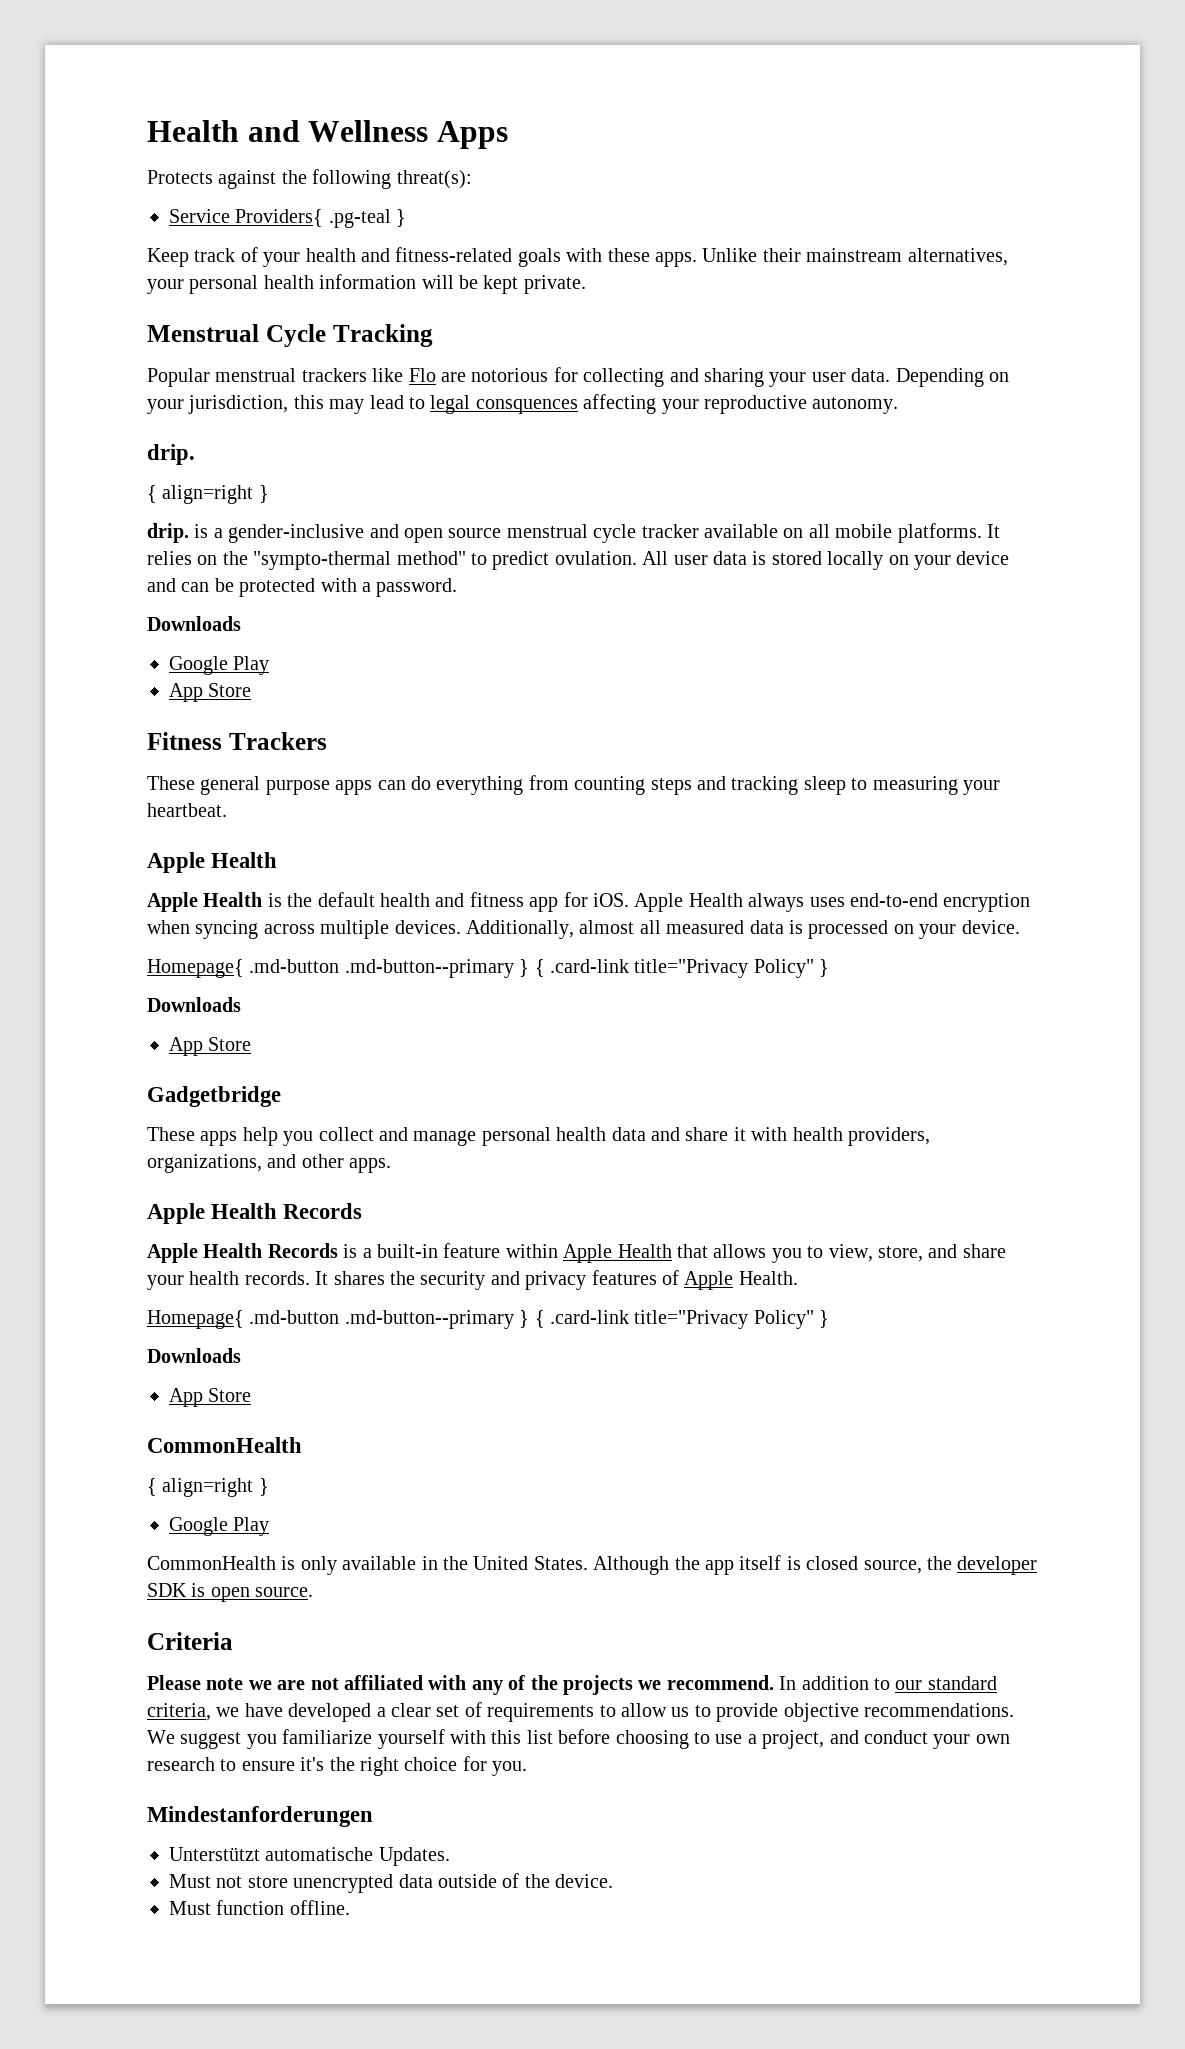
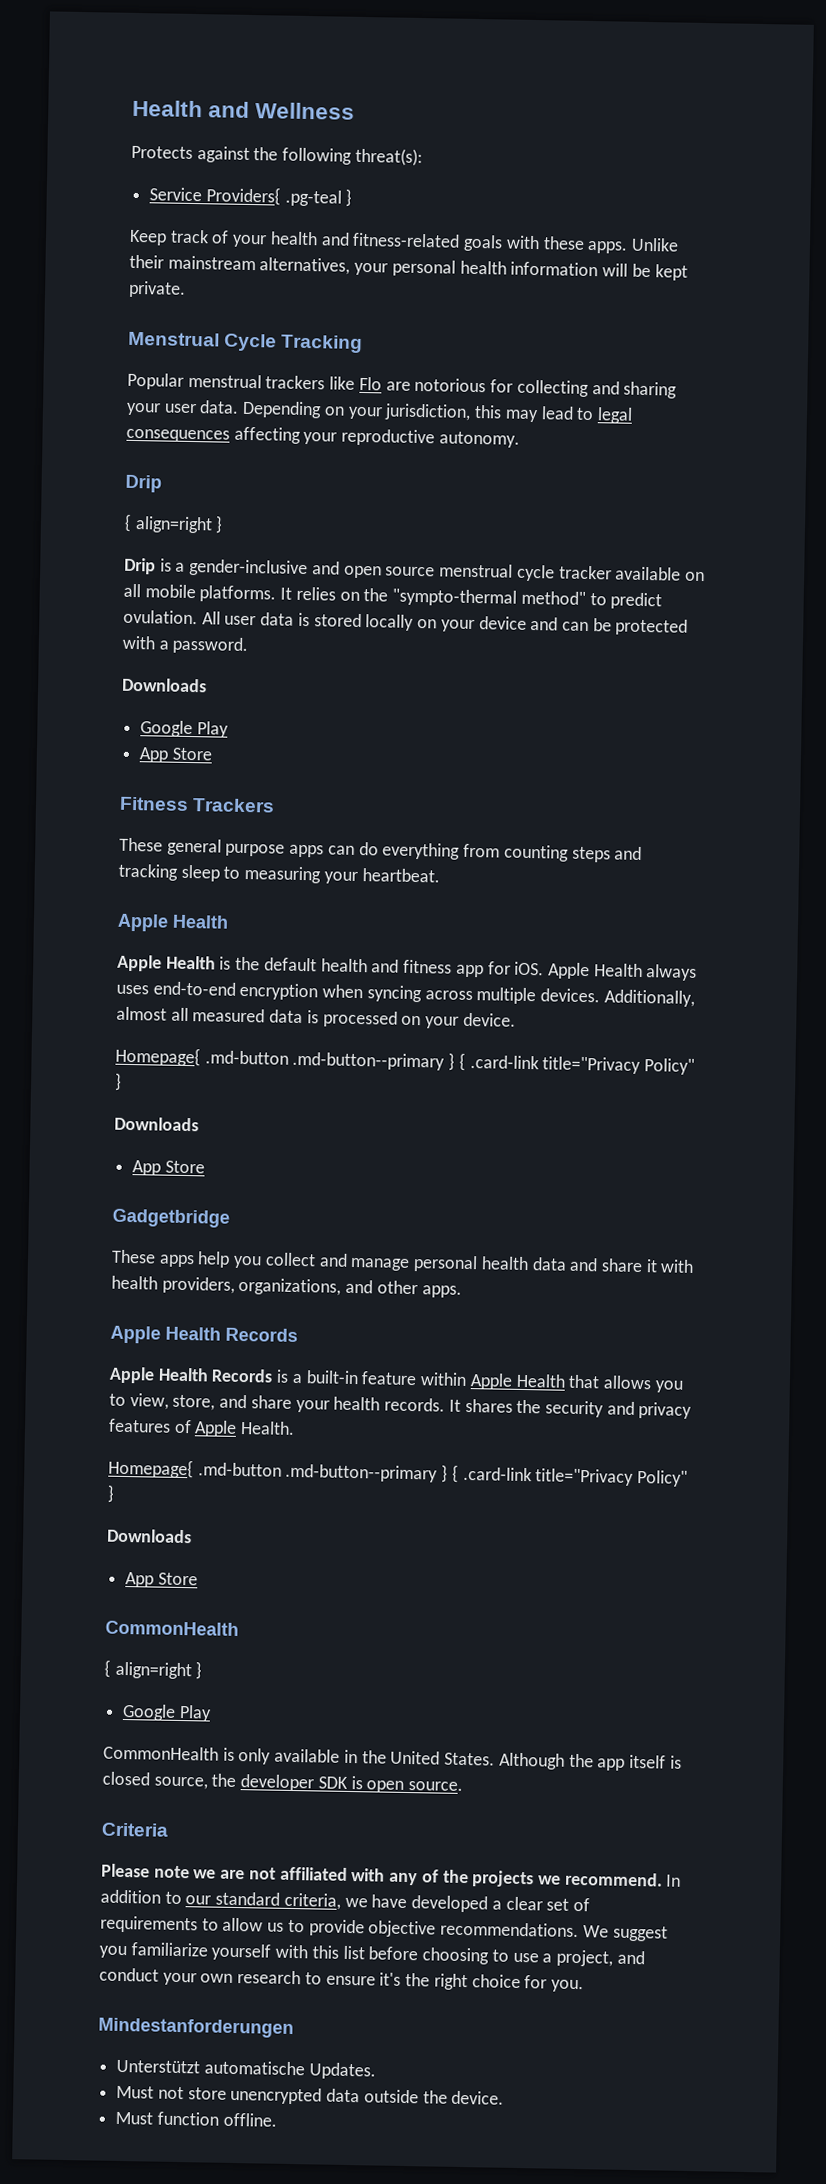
[436,121,508,149] Apps -> (356, 111) none
[475,399,578,414] consquences -> [126,428,230,443] consequences
[147,444,195,465] [147,485,269,504] [147,523,189,543] drip. // { align=right } // drip. -> [125,474,162,493] [124,513,224,534] [124,557,156,575] Drip // { align=right } // Drip
[502,1873,520,1888] of -> (419, 2096) none

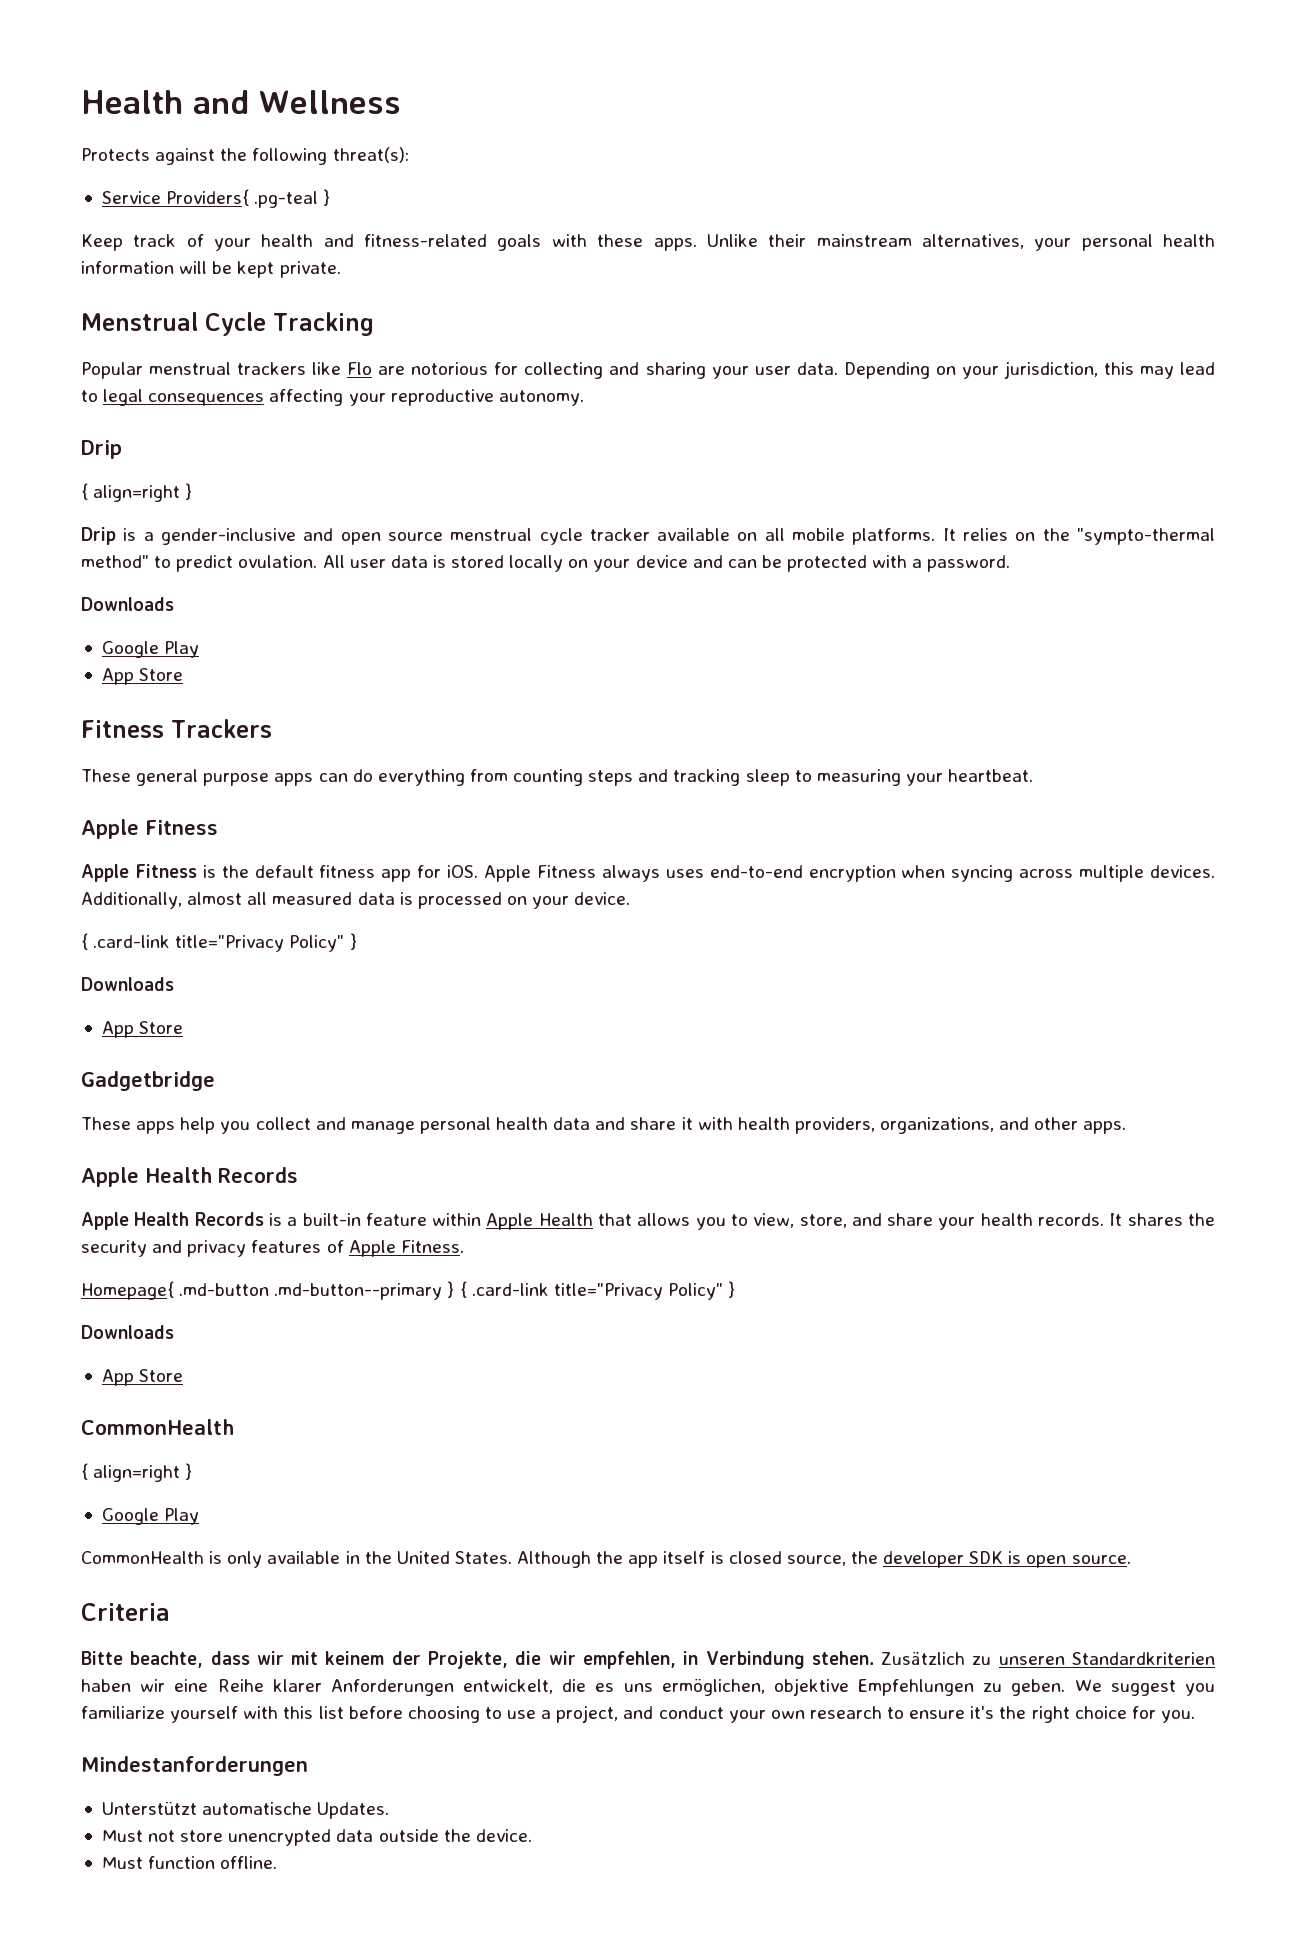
[172,914,229,929] [117,954,216,972] Health // Apple Health -> [145,820,218,835] [81,864,197,882] Fitness // Apple Fitness
[320,958,400,973] health and -> (314, 871) none
[593,963,643,978] Health -> [536,865,596,878] Fitness
[115,1046,456,1071] Homepage{ .md-button .md-button--primary } -> (631, 898) none
[240,1421,296,1435] Health. -> [400,1240,464,1253] Fitness.
[101,1863,682,1888] [100,1889,590,1913] [100,1915,580,1938] Please note we are not affiliated with any of the projects we recommend. In addition to our standard criteria, we have developed a clear set of requirements to allow us to provide objective recommendations. -> [81,1651,1215,1669] [81,1678,1066,1696] Bitte beachte, dass wir mit keinem der Projekte, die wir empfehlen, in Verbindung stehen. Zusätzlich zu unseren Standardkriterien haben wir eine Reihe klarer Anforderungen entwickelt, die es uns ermöglichen, objektive Empfehlungen zu geben.

